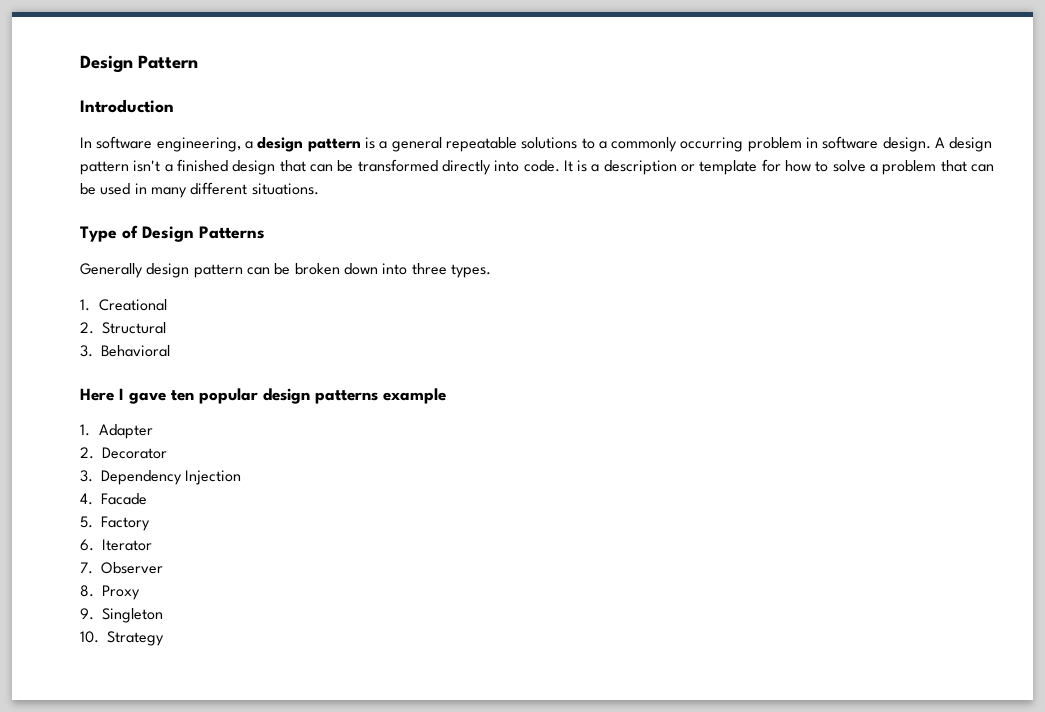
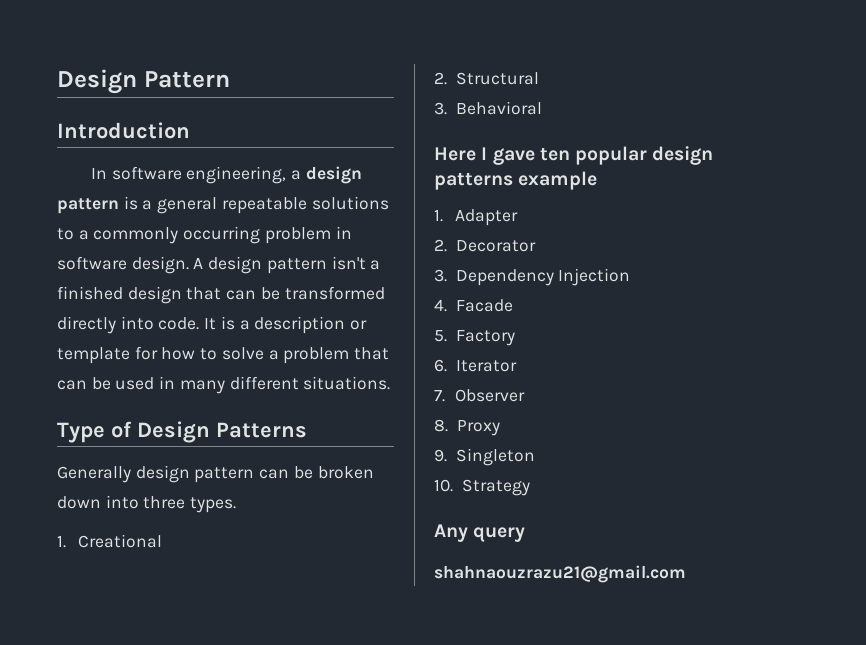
(164, 638) none -> [434,524,526,542] [434,565,686,583] // Any query // shahnaouzrazu21@gmail.com

